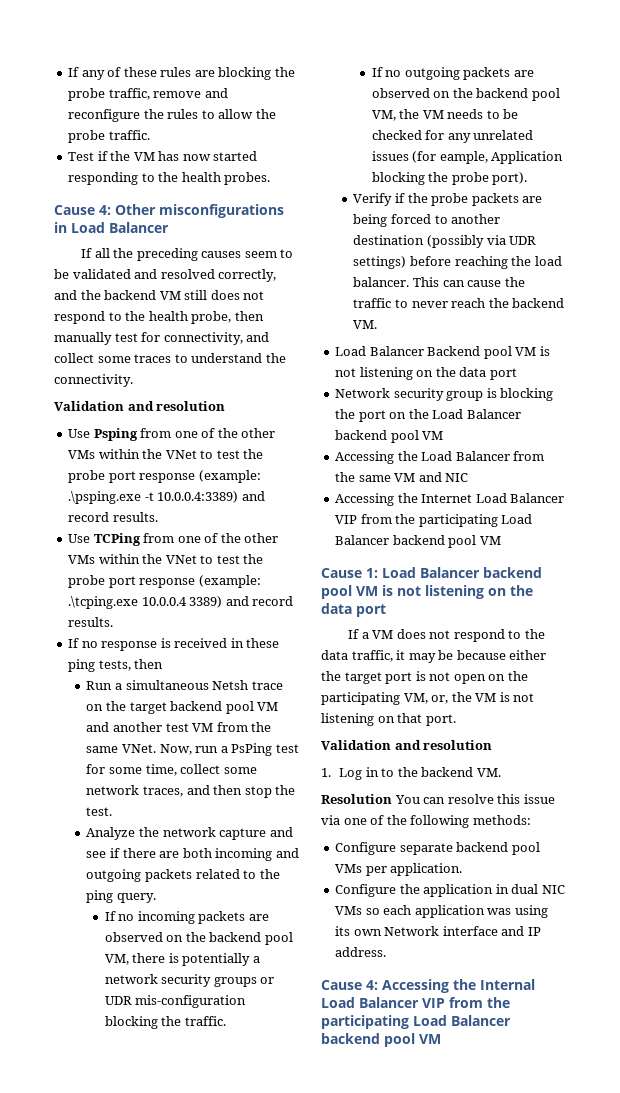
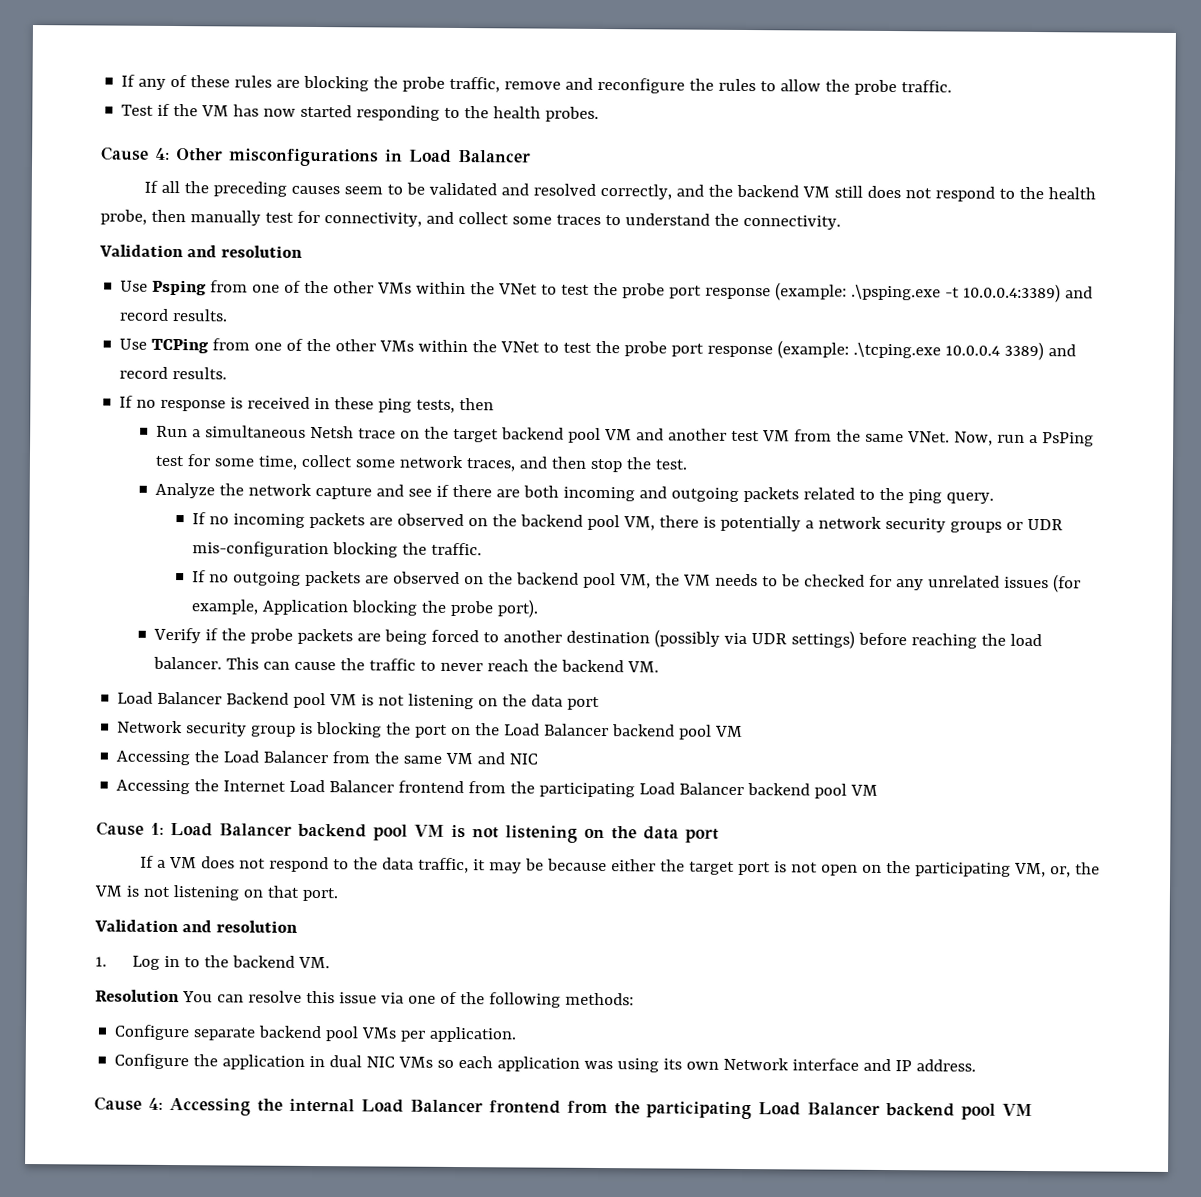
[439,151,488,164] eample, -> [191,599,259,615] example,
[335,515,358,524] VIP -> [398,780,465,794] frontend
[480,979,535,990] [321,997,445,1008] Internal Load Balancer VIP -> [289,1098,561,1114] internal Load Balancer frontend

